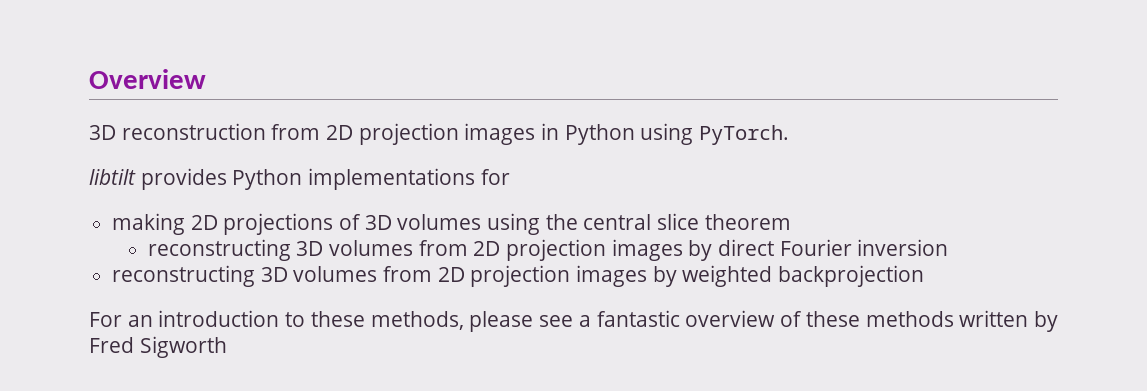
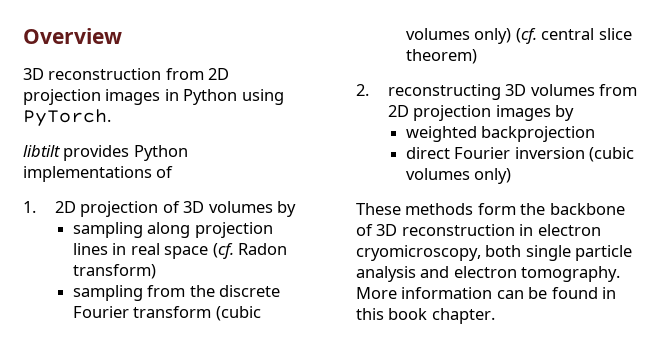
[480,169,510,185] [112,213,791,235] [147,239,713,261] for // making 2D projections of 3D volumes using the central slice theorem // reconstructing 3D volumes from 2D projection images by -> [156,166,174,178] [23,201,297,217] [72,222,273,238] [72,243,288,259] [72,264,156,279] [72,285,281,301] [72,306,261,321] [405,28,632,44] [405,49,477,64] [356,84,638,100] [387,105,575,121] [405,126,596,142] of // 1. 2D projection of 3D volumes by // sampling along projection lines in real space (cf. Radon transform) // sampling from the discrete Fourier transform (cubic volumes only) (cf. central slice theorem) // 2. reconstructing 3D volumes from 2D projection images by // weighted backprojection //
[112,265,925,287] [89,310,1058,332] [89,336,227,358] // reconstructing 3D volumes from 2D projection images by weighted backprojection // For an introduction to these methods, please see a fantastic overview of these methods written by Fred Sigworth -> [589,147,635,162] [405,168,512,184] [356,203,625,215] [356,224,601,236] [356,245,633,261] [356,266,621,282] [356,287,617,299] [356,308,495,324] (cubic volumes only) // These methods form the backbone of 3D reconstruction in electron cryomicroscopy, both single particle analysis and electron tomography. More information can be found in this book chapter.

